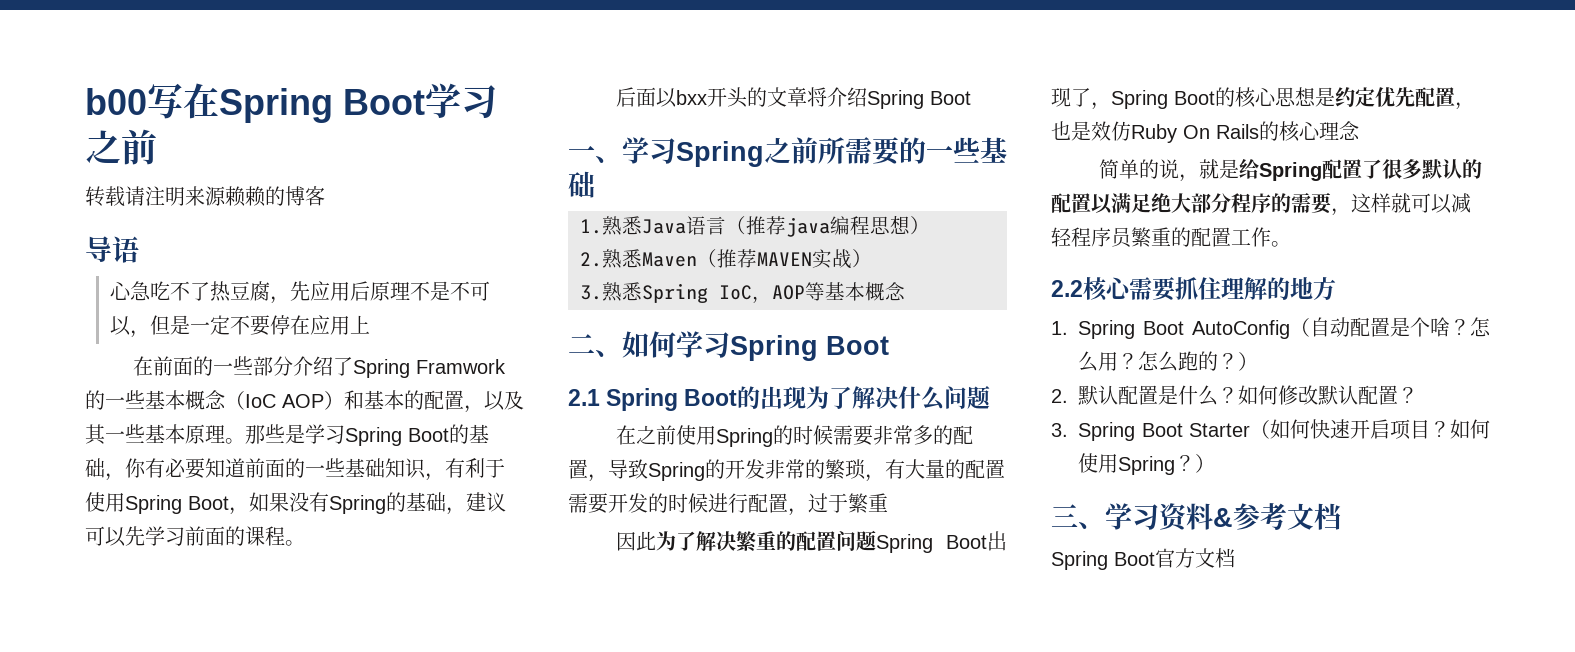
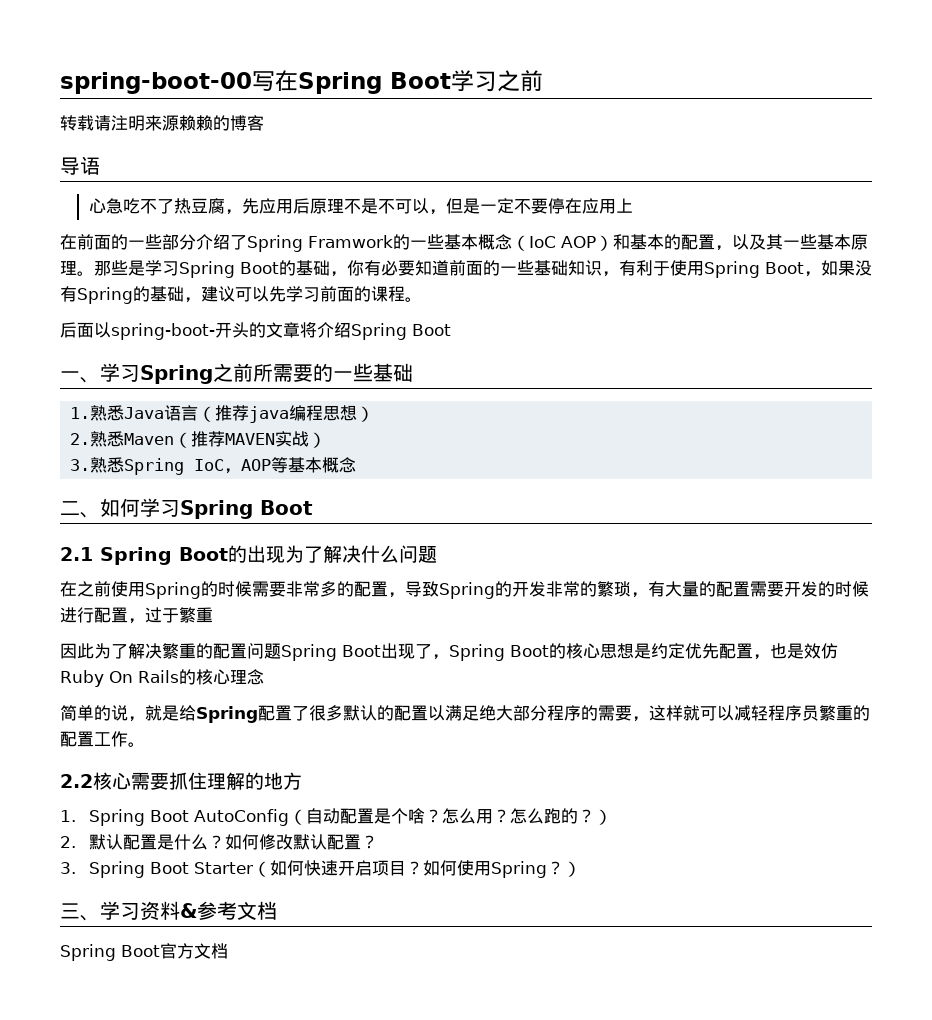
[85,88,147,115] b00 -> [60,72,252,94] spring-boot-00
[675,90,707,105] bxx -> [111,323,215,340] spring-boot-

